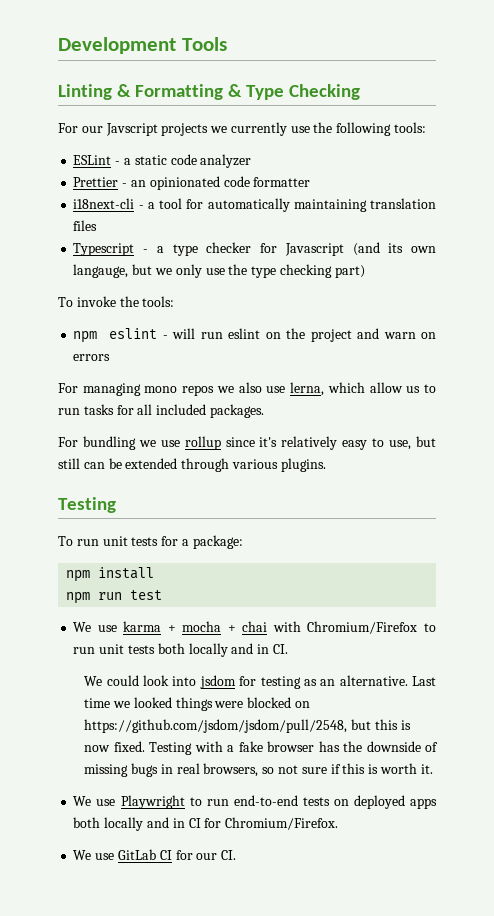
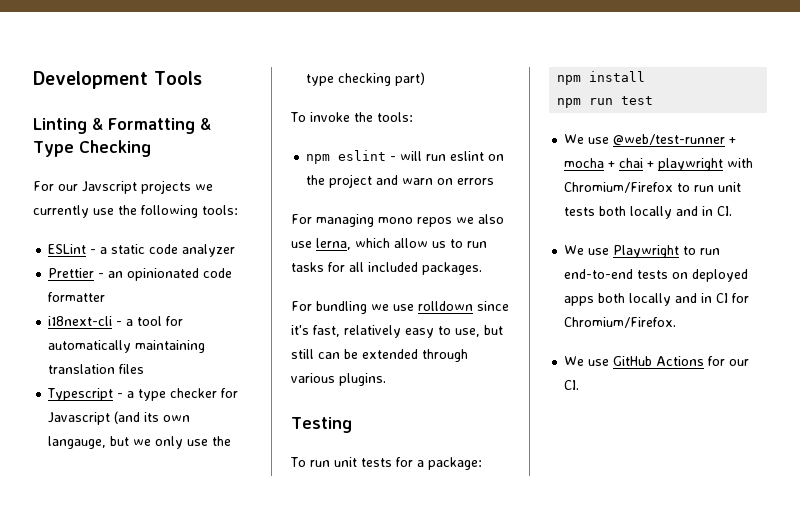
[184,436,221,450] rollup -> [418,301,473,311] rolldown
(278, 442) none -> [313,325,340,337] fast,
[123,621,162,632] karma -> [613,134,726,146] @web/test-runner
(268, 626) none -> [647,158,724,171] + playwright
[84,675,436,689] [84,697,310,711] [84,719,411,733] [84,741,438,755] [84,763,433,777] // We could look into jsdom for testing as an alternative. Last time we looked things were blocked on https://github.com/jsdom/jsdom/pull/2548, but this is now fixed. Testing with a fake browser has the downside of missing bugs in real browsers, so not sure if this is worth it. -> (733, 211) none
[117,849,172,860] GitLab CI -> [613,356,705,366] GitHub Actions

